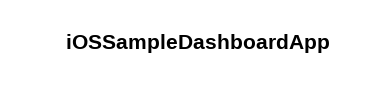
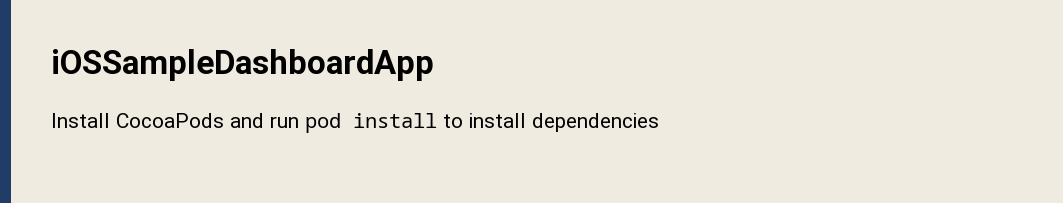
(330, 43) none -> [51,113,659,133] // Install CocoaPods and run pod install to install dependencies

